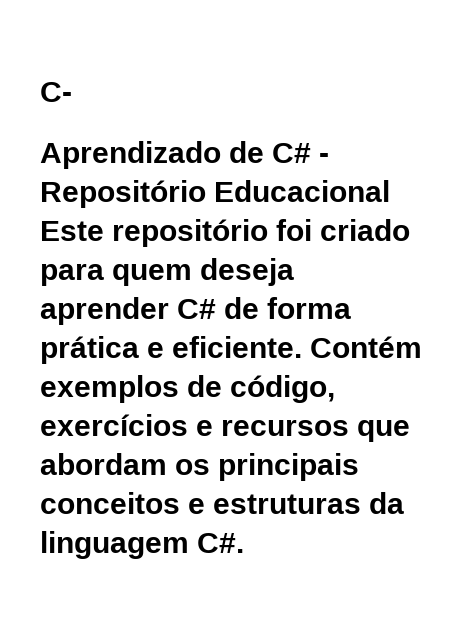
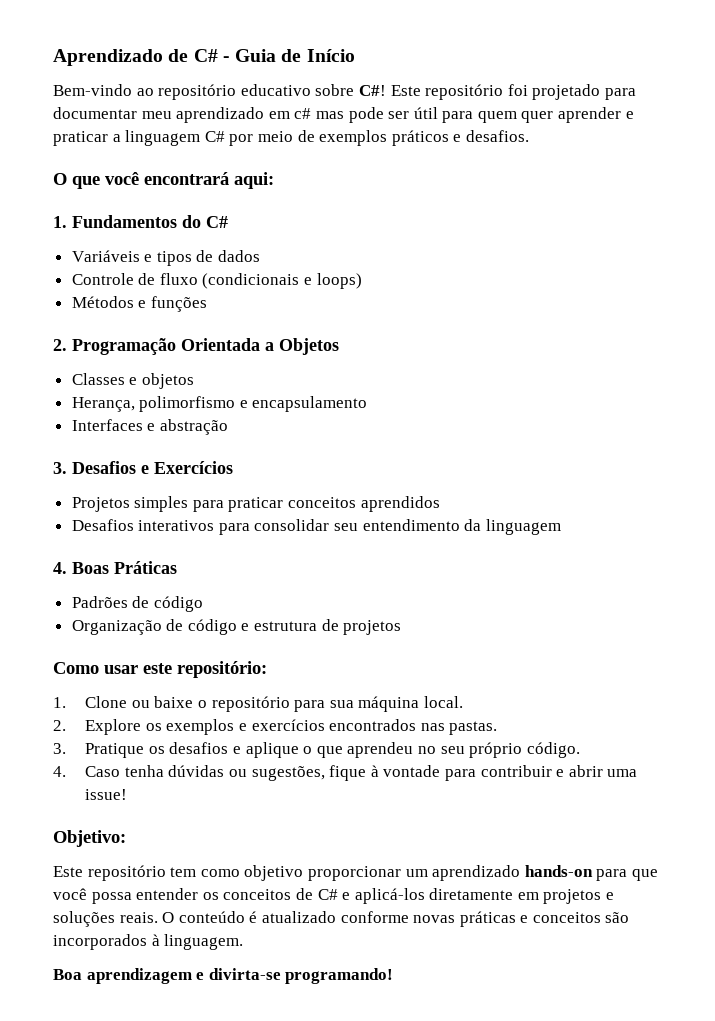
[40,82,72,102] C- // -> (53, 57) none
[40,180,391,208] [40,219,411,247] [40,258,295,286] [40,297,352,325] [40,336,423,364] [40,375,336,403] [40,414,411,442] [40,453,360,481] [40,492,405,514] [40,531,245,559] Repositório Educacional Este repositório foi criado para quem deseja aprender C# de forma prática e eficiente. Contém exemplos de código, exercícios e recursos que abordam os principais conceitos e estruturas da linguagem C#. -> [235,49,355,62] [53,84,636,100] [53,107,634,123] [53,130,529,146] [53,172,274,189] [53,215,228,228] [71,250,261,266] [71,273,362,289] [71,296,207,312] [53,338,339,355] [71,373,194,389] [71,396,368,412] [71,419,228,435] [53,461,233,474] [71,496,440,512] [71,519,561,535] [53,561,177,574] [71,596,203,612] [71,619,402,635] [53,661,267,678] [53,696,463,712] [53,719,498,735] [53,742,580,758] [53,765,638,781] [85,789,128,800] [53,830,126,847] [53,865,658,881] [53,888,615,904] [53,911,630,927] [53,934,244,950] [53,968,394,984] Guia de Início // Bem-vindo ao repositório educativo sobre C#! Este repositório foi projetado para documentar meu aprendizado em c# mas pode ser útil para quem quer aprender e praticar a linguagem C# por meio de exemplos práticos e desafios. // O que você encontrará aqui: // 1. Fundamentos do C# // Variáveis e tipos de dados // Controle de fluxo (condicionais e loops) // Métodos e funções // 2. Programação Orientada a Objetos // Classes e objetos // Herança, polimorfismo e encapsulamento // Interfaces e abstração // 3. Desafios e Exercícios // Projetos simples para praticar conceitos aprendidos // Desafios interativos para consolidar seu entendimento da linguagem // 4. Boas Práticas // Padrões de código // Organização de código e estrutura de projetos // Como usar este repositório: // 1. Clone ou baixe o repositório para sua máquina local. // 2. Explore os exemplos e exercícios encontrados nas pastas. // 3. Pratique os desafios e aplique o que aprendeu no seu próprio código. // 4. Caso tenha dúvidas ou sugestões, fique à vontade para contribuir e abrir uma issue! // Objetivo: // Este repositório tem como objetivo proporcionar um aprendizado hands-on para que você possa entender os conceitos de C# e aplicá-los diretamente em projetos e soluções reais. O conteúdo é atualizado conforme novas práticas e conceitos são incorporados à linguagem. // Boa aprendizagem e divirta-se programando!

